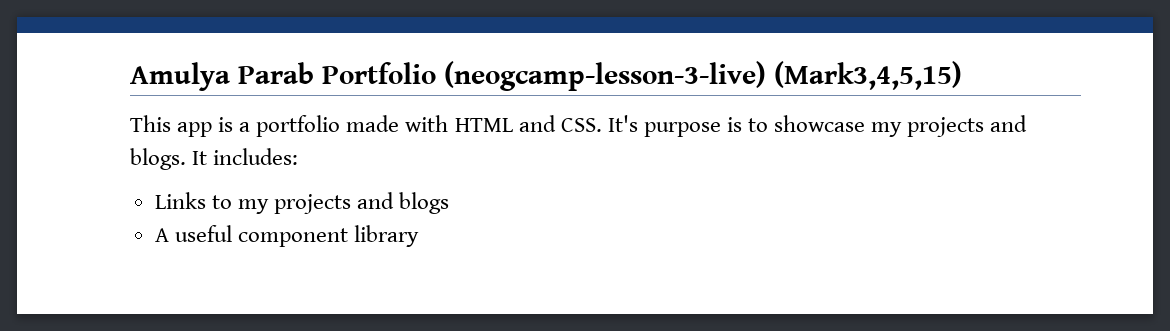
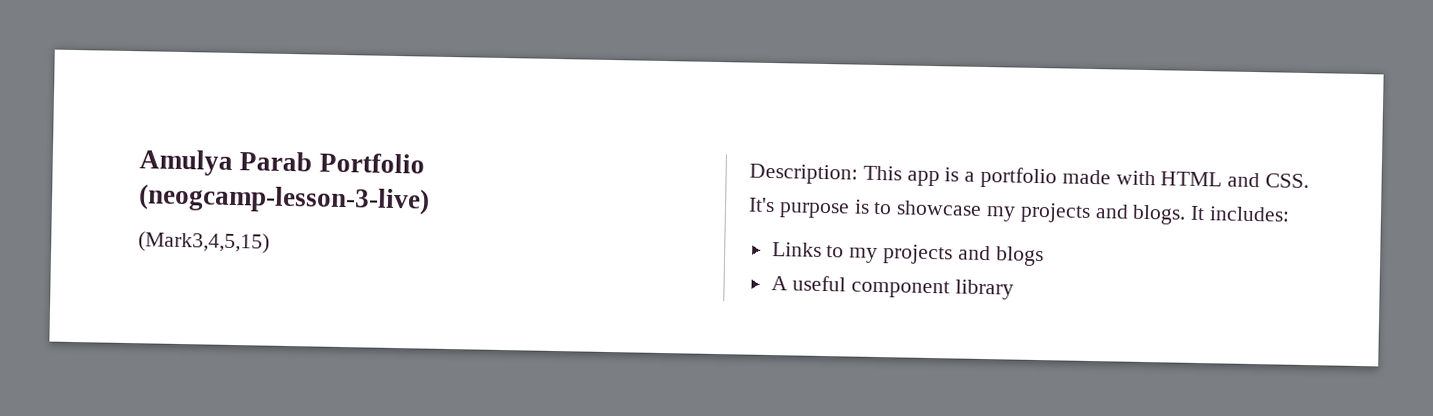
(766, 76) none -> (430, 199) //
(962, 75) none -> [749,163,858,185] Description:

